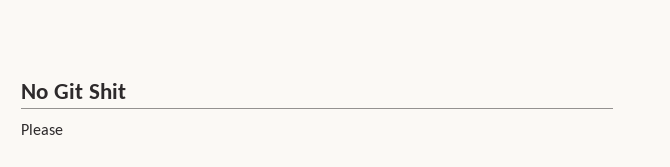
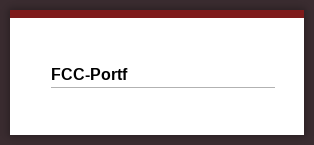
[21,83,127,99] [21,124,63,135] No Git Shit // Please -> [51,68,128,80] FCC-Portf

